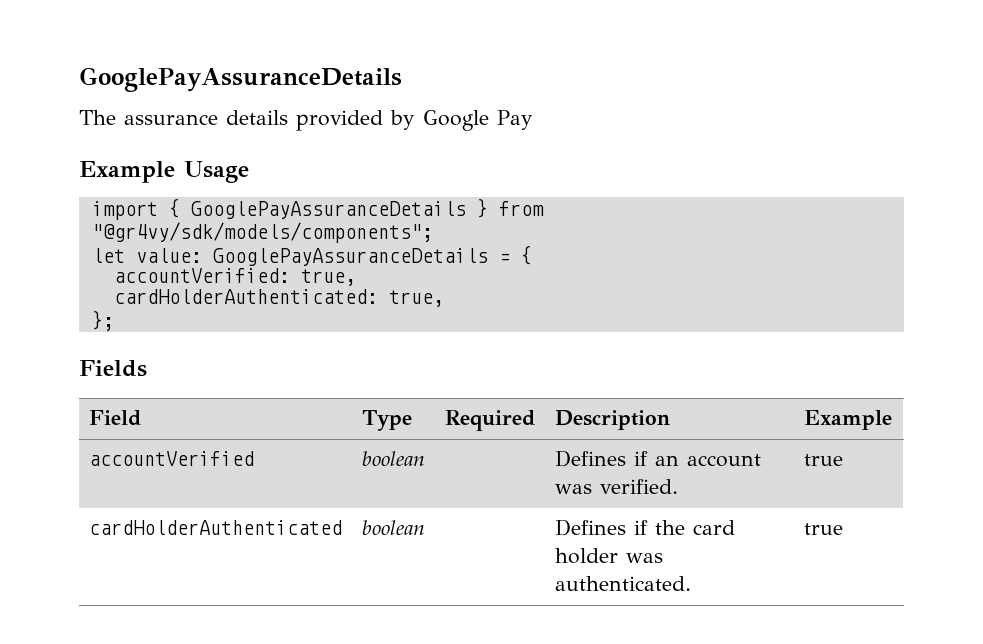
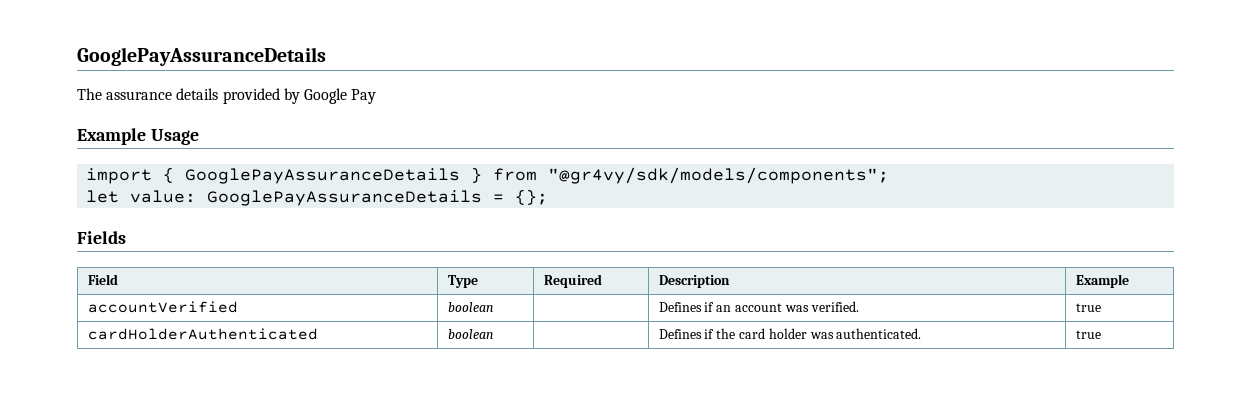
[520,245,532,265] [113,268,356,286] [113,289,444,307] [91,310,114,331] { // accountVerified: true, // cardHolderAuthenticated: true, // }; -> [515,189,549,205] {};

